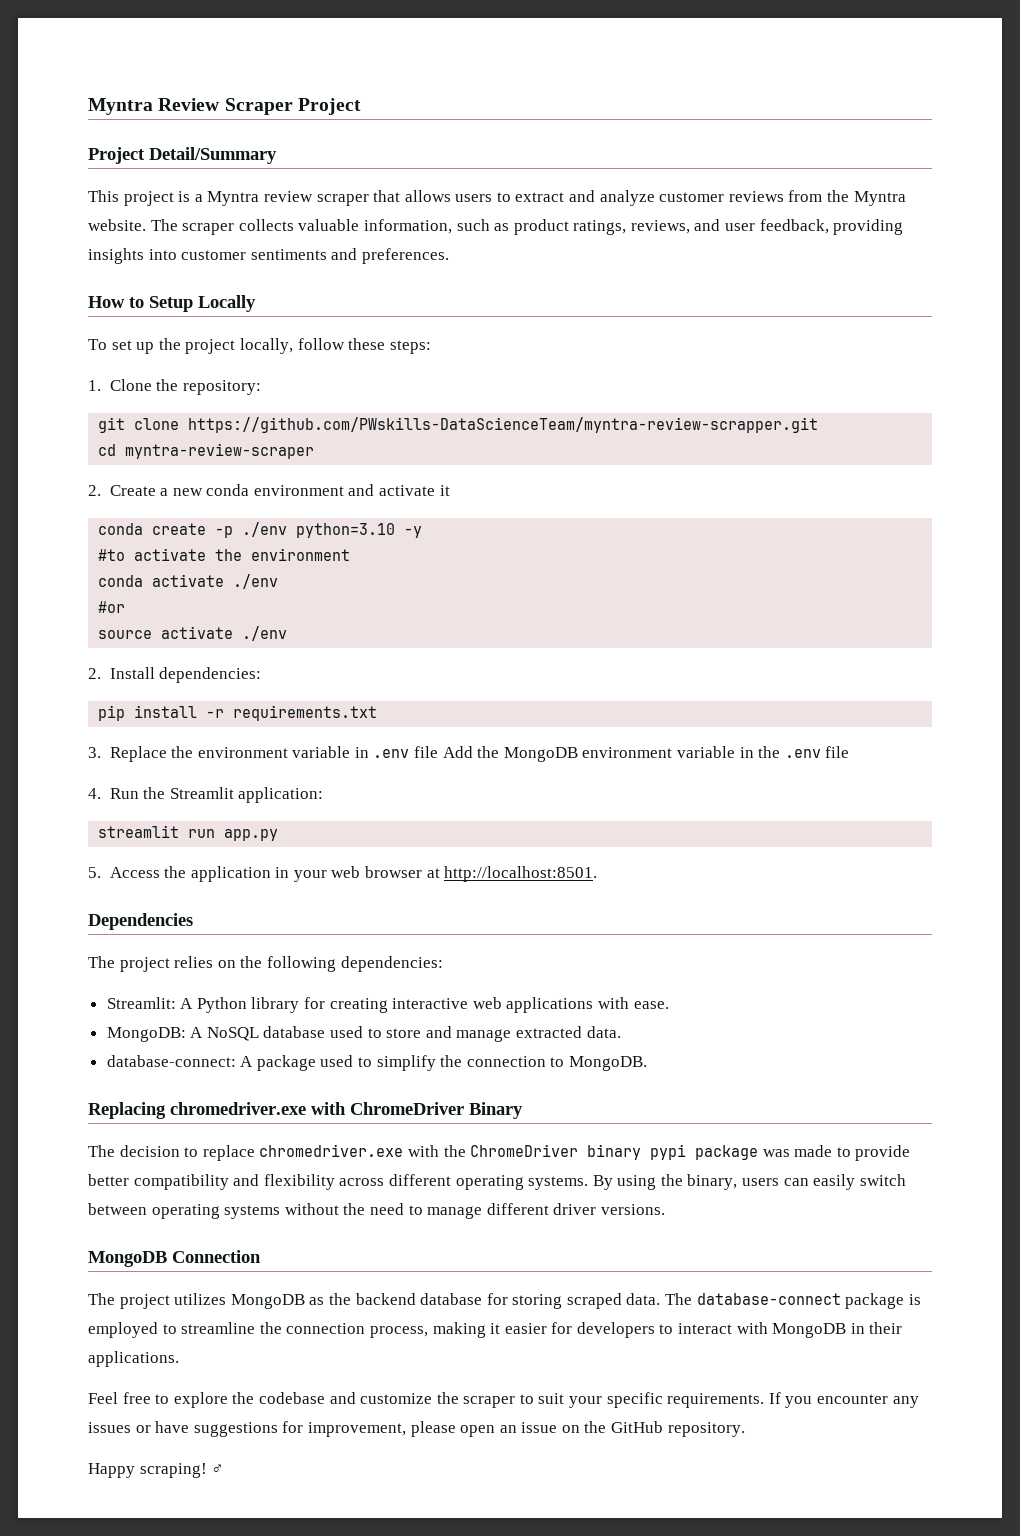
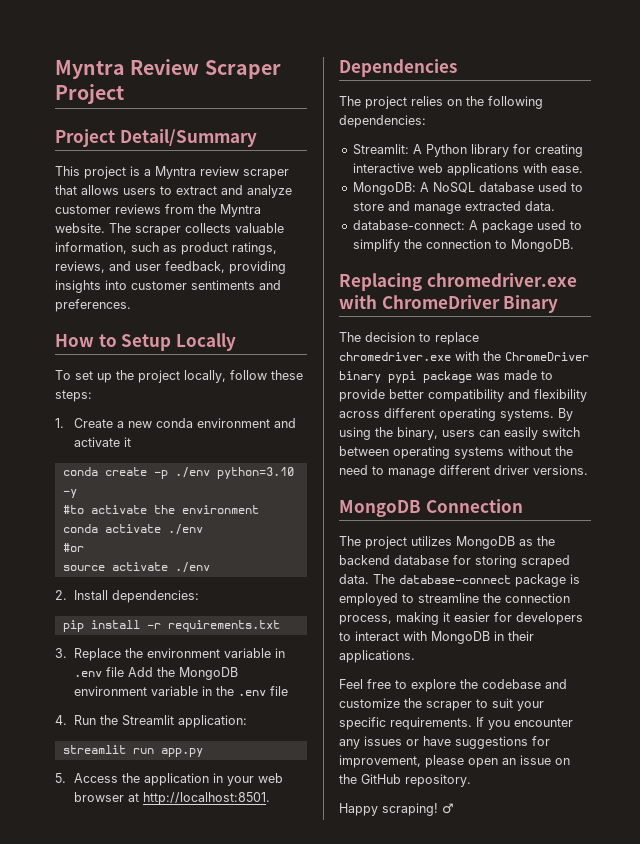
[109,379,261,395] [98,417,819,433] [98,443,315,459] [88,485,101,496] Clone the repository: // git clone https://github.com/PWskills-DataScienceTeam/myntra-review-scrapper.git // cd myntra-review-scraper // 2. -> (64, 423) none

